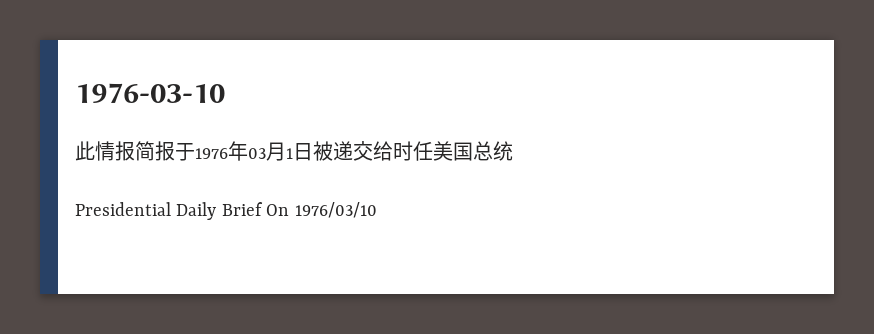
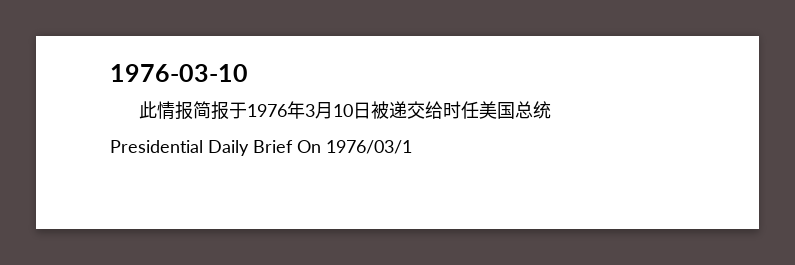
[248,142,293,161] 03月1 -> [304,102,353,119] 3月10
[294,202,377,218] 1976/03/10 -> [326,140,412,154] 1976/03/1

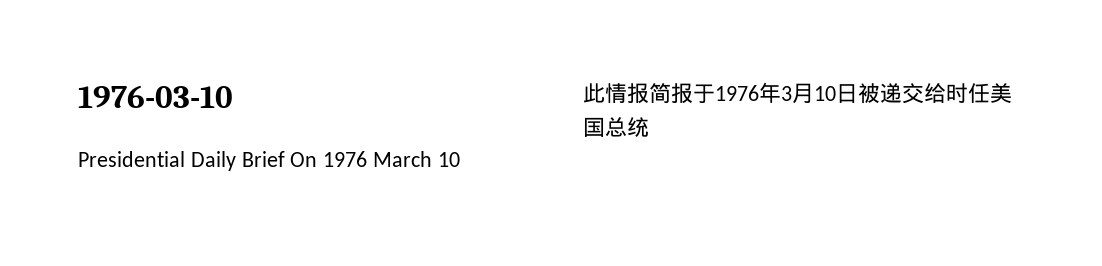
(248, 73) none -> [78,151,460,171] // Presidential Daily Brief On 1976 March 10
[110,140,412,156] // Presidential Daily Brief On 1976/03/1 -> (649, 127) none

